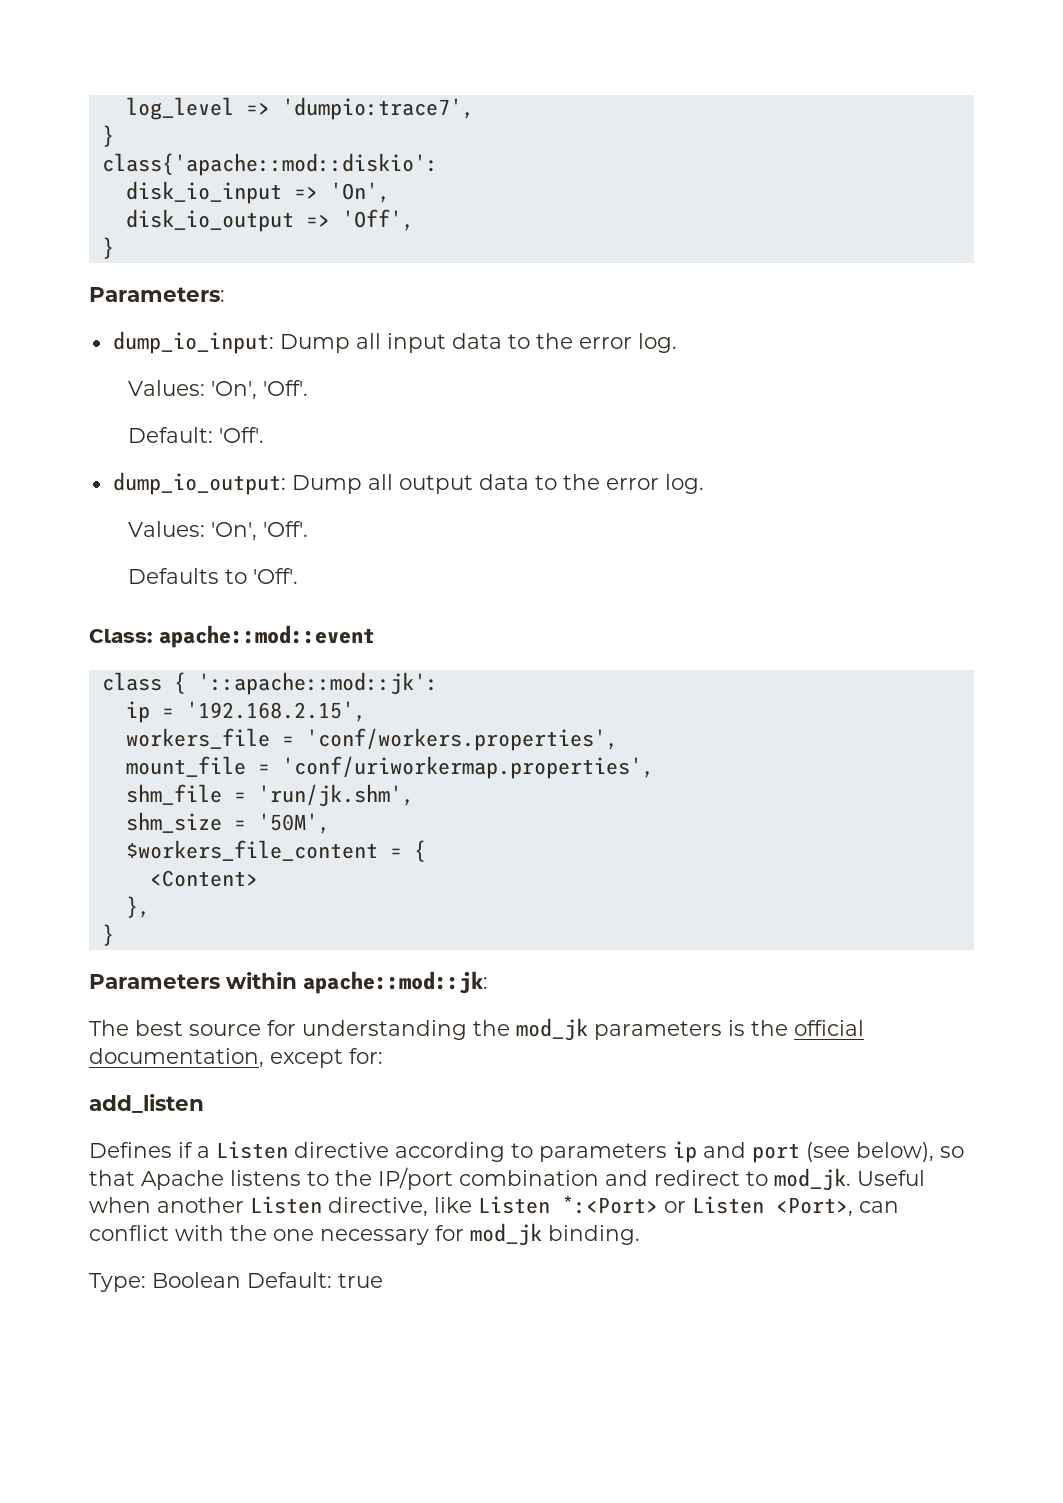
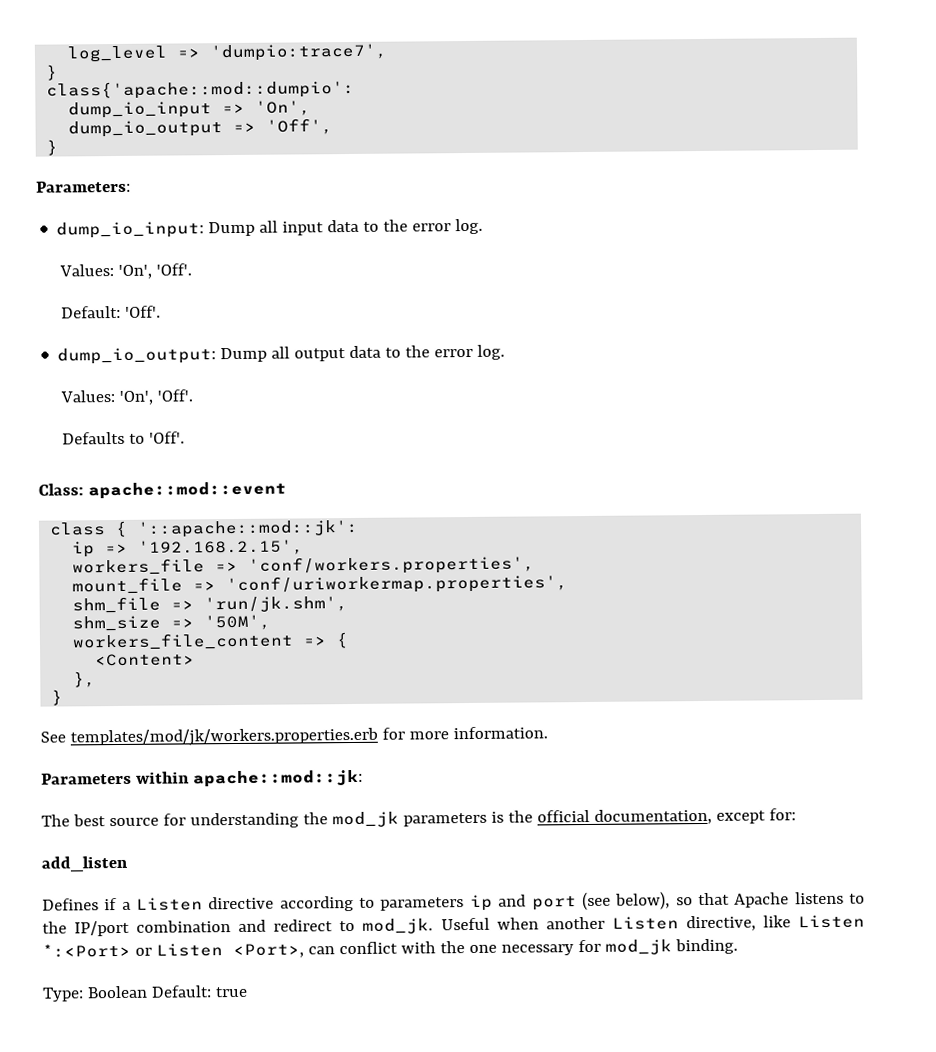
[101,153,438,176] [125,181,282,204] class{'apache::mod::diskio': // disk_io_input -> [46,79,356,100] [68,101,213,119] class{'apache::mod::dumpio': // dump_io_input
[125,209,294,232] disk_io_output -> [68,120,224,138] dump_io_output
[161,708,174,718] = -> [105,543,129,554] =>
[281,736,294,746] = -> [215,561,239,572] =>
[257,764,270,774] = -> [193,581,217,591] =>
[233,792,246,802] = -> [171,600,195,610] =>
[233,820,246,830] = -> [171,618,195,628] =>
[125,840,402,861] $workers_file_content = -> [72,632,328,651] workers_file_content =>
(114, 935) none -> [40,726,548,747] // See templates/mod/jk/workers.properties.erb for more information.

